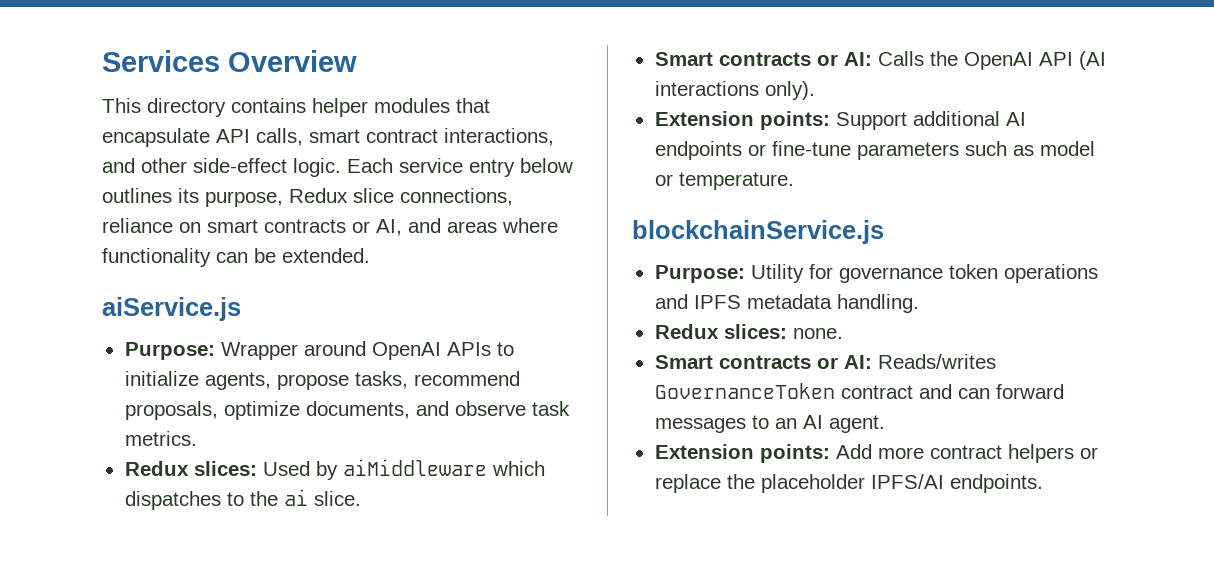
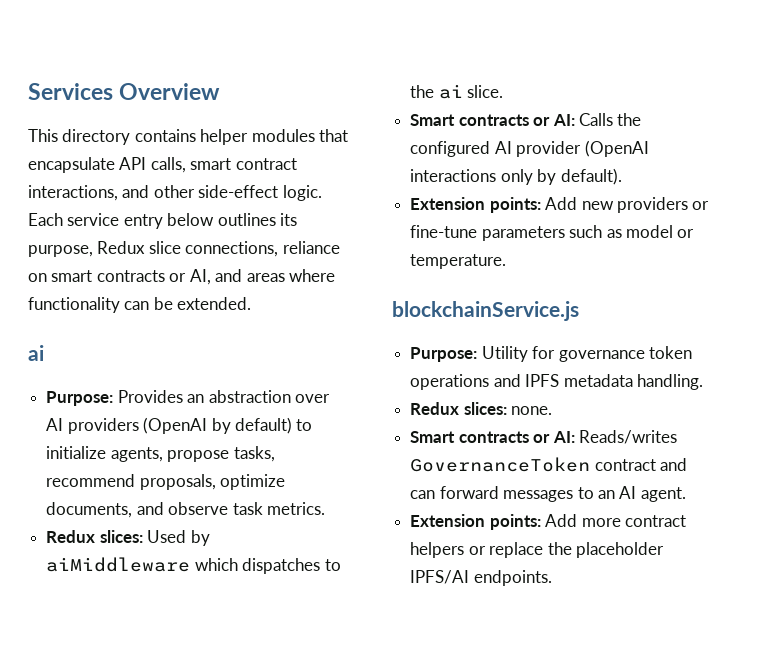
[102,297,241,321] [124,341,491,360] aiService.js // Purpose: Wrapper around OpenAI APIs -> [28,345,44,361] [46,390,330,406] [46,417,292,434] ai // Purpose: Provides an abstraction over AI providers (OpenAI by default)
[963,51,1106,70] [654,81,815,100] [654,111,1026,130] [654,141,742,160] OpenAI API (AI interactions only). // Extension points: Support additional AI endpoints -> [410,140,649,157] [410,168,622,185] [410,197,688,213] configured AI provider (OpenAI interactions only by default). // Extension points: Add new providers

